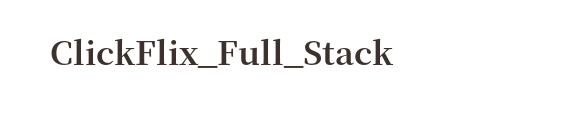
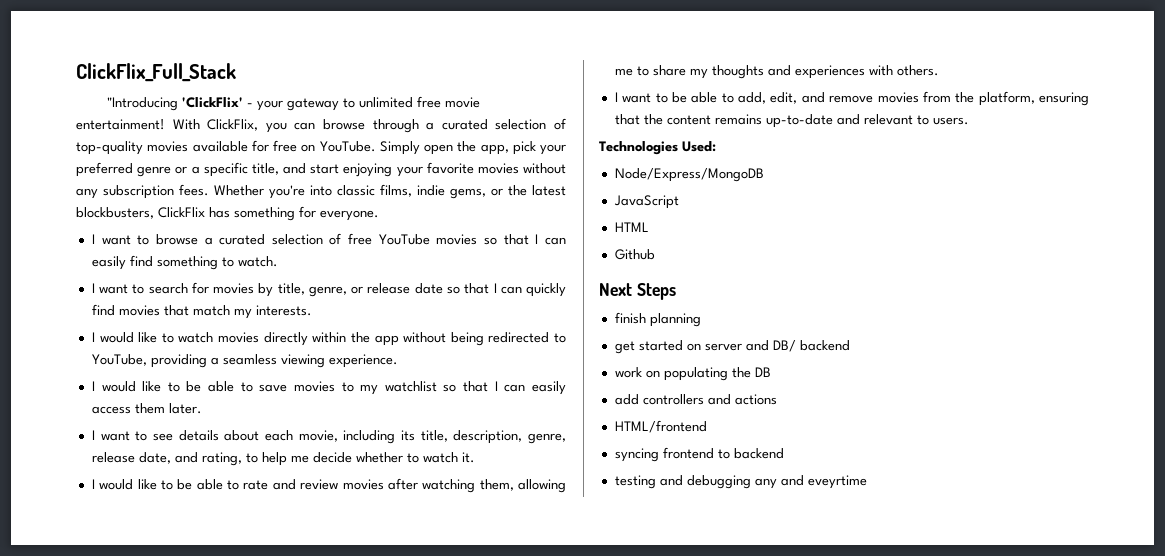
(394, 53) none -> [107,96,481,111] [76,118,567,133] [76,140,566,155] [76,162,566,177] [76,184,566,199] [76,206,379,221] [91,233,567,245] [91,255,278,270] [91,282,567,297] [91,304,312,319] [91,332,567,346] [91,354,398,368] [91,381,567,395] [91,403,202,414] [91,430,567,444] [91,452,475,466] [91,478,566,493] [614,65,939,79] [614,91,1089,106] [614,114,969,128] [599,141,716,155] [614,168,764,182] [613,195,679,209] [614,222,649,232] [614,249,655,260] [599,283,676,300] [614,312,701,327] [614,340,850,354] [614,367,771,381] [614,394,777,405] [614,420,707,433] [614,447,784,462] [614,475,867,489] // "Introducing 'ClickFlix' - your gateway to unlimited free movie entertainment! With ClickFlix, you can browse through a curated selection of top-quality movies available for free on YouTube. Simply open the app, pick your preferred genre or a specific title, and start enjoying your favorite movies without any subscription fees. Whether you're into classic films, indie gems, or the latest blockbusters, ClickFlix has something for everyone. // I want to browse a curated selection of free YouTube movies so that I can easily find something to watch. // I want to search for movies by title, genre, or release date so that I can quickly find movies that match my interests. // I would like to watch movies directly within the app without being redirected to YouTube, providing a seamless viewing experience. // I would like to be able to save movies to my watchlist so that I can easily access them later. // I want to see details about each movie, including its title, description, genre, release date, and rating, to help me decide whether to watch it. // I would like to be able to rate and review movies after watching them, allowing me to share my thoughts and experiences with others. // I want to be able to add, edit, and remove movies from the platform, ensuring that the content remains up-to-date and relevant to users. // Technologies Used: // Node/Express/MongoDB // JavaScript // HTML // Github // Next Steps // finish planning // get started on server and DB/ backend // work on populating the DB // add controllers and actions // HTML/frontend // syncing frontend to backend // testing and debugging any and eveyrtime

